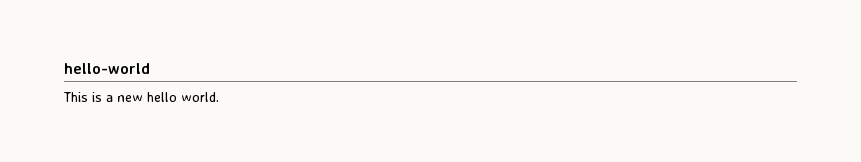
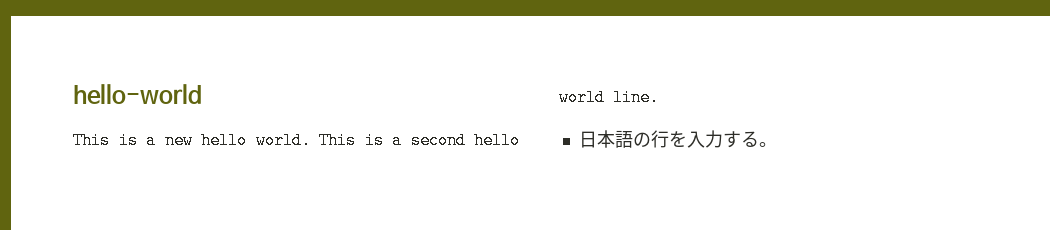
(219, 97) none -> [319,132,520,149] [559,89,659,106] [578,130,777,148] This is a second hello world line. // 日本語の行を入力する。

